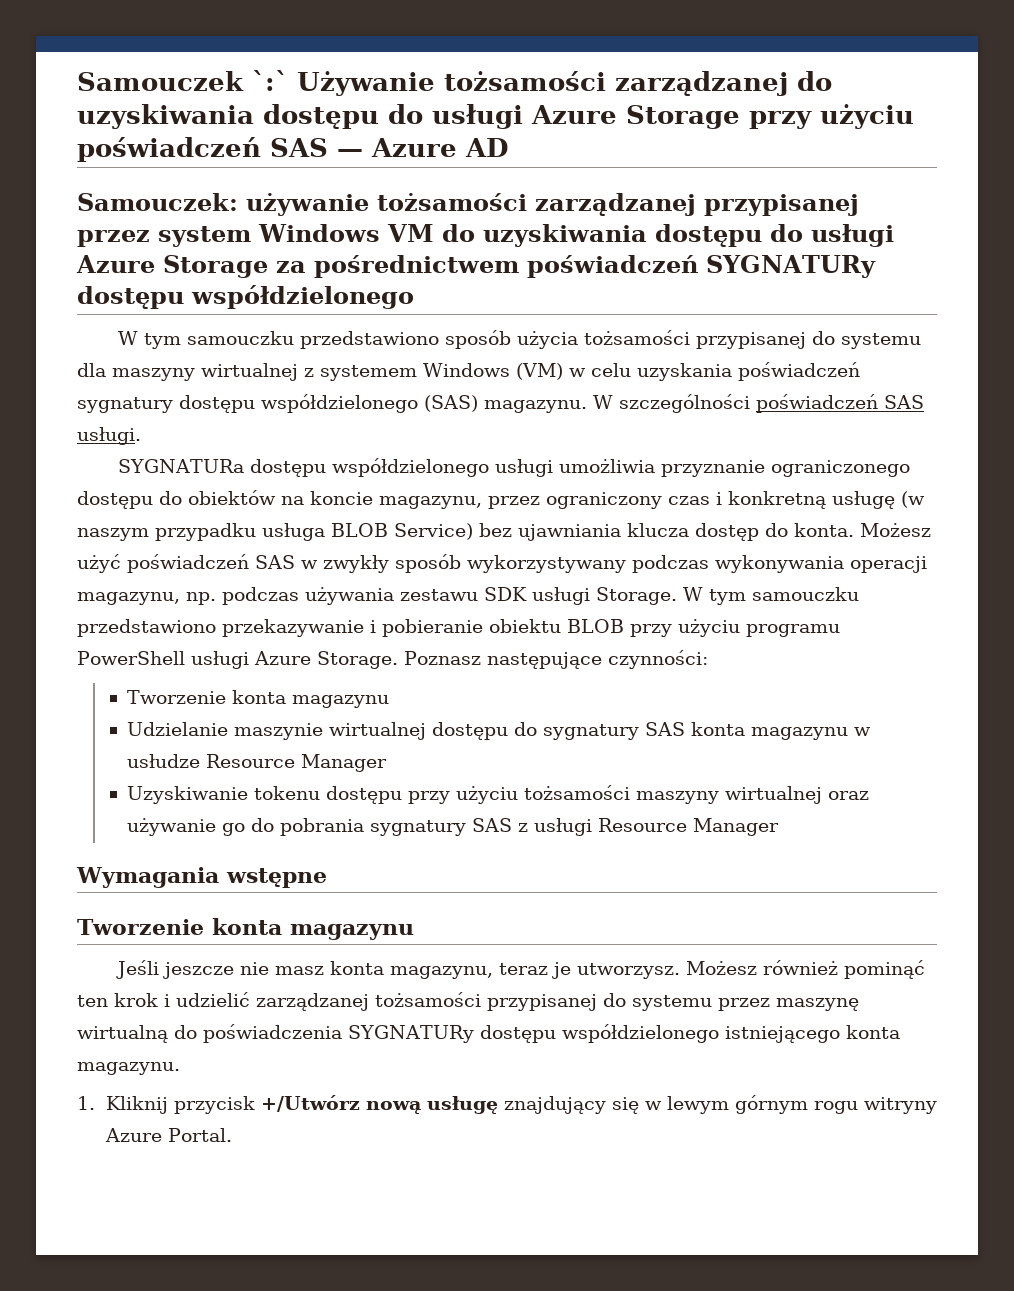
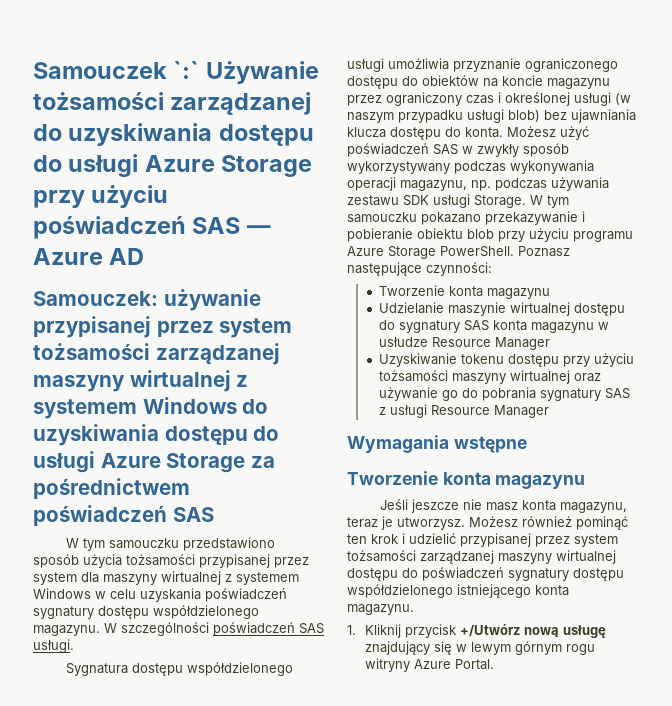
[377,193,859,216] [77,224,434,247] tożsamości zarządzanej przypisanej przez system Windows VM -> [33,316,293,338] [33,343,280,365] [33,370,249,392] [33,397,237,419] przypisanej przez system tożsamości zarządzanej maszyny wirtualnej z systemem Windows
[706,255,876,278] [77,285,414,309] SYGNATURy dostępu współdzielonego -> [172,507,214,522] SAS
[812,331,922,349] do systemu -> [274,557,309,568] [33,572,77,585] przez system
[516,363,563,380] (VM) -> (91, 593) none
[424,395,478,412] (SAS) -> (259, 612) none
[118,459,245,473] SYGNATURa -> [66,663,129,676] Sygnatura
[379,496,482,509] magazynu, -> [547,78,610,89] magazynu
[728,491,895,509] konkretną usługę -> [505,92,611,106] określonej usługi
[262,523,473,541] usługa BLOB Service) -> [467,109,540,123] usługi blob)
[695,523,759,541] dostęp -> [390,127,441,140] dostępu
[77,619,216,637] przedstawiono -> [421,212,481,225] pokazano
[567,619,624,633] BLOB -> [467,229,494,239] blob
[77,651,398,669] PowerShell usługi Azure Storage. -> [347,246,514,259] Azure Storage PowerShell.
[256,992,859,1011] [77,1024,474,1043] zarządzanej tożsamości przypisanej do systemu przez maszynę wirtualną do poświadczenia SYGNATURy -> [460,533,618,547] [347,550,616,564] [347,567,569,581] przypisanej przez system tożsamości zarządzanej maszyny wirtualnej dostępu do poświadczeń sygnatury

